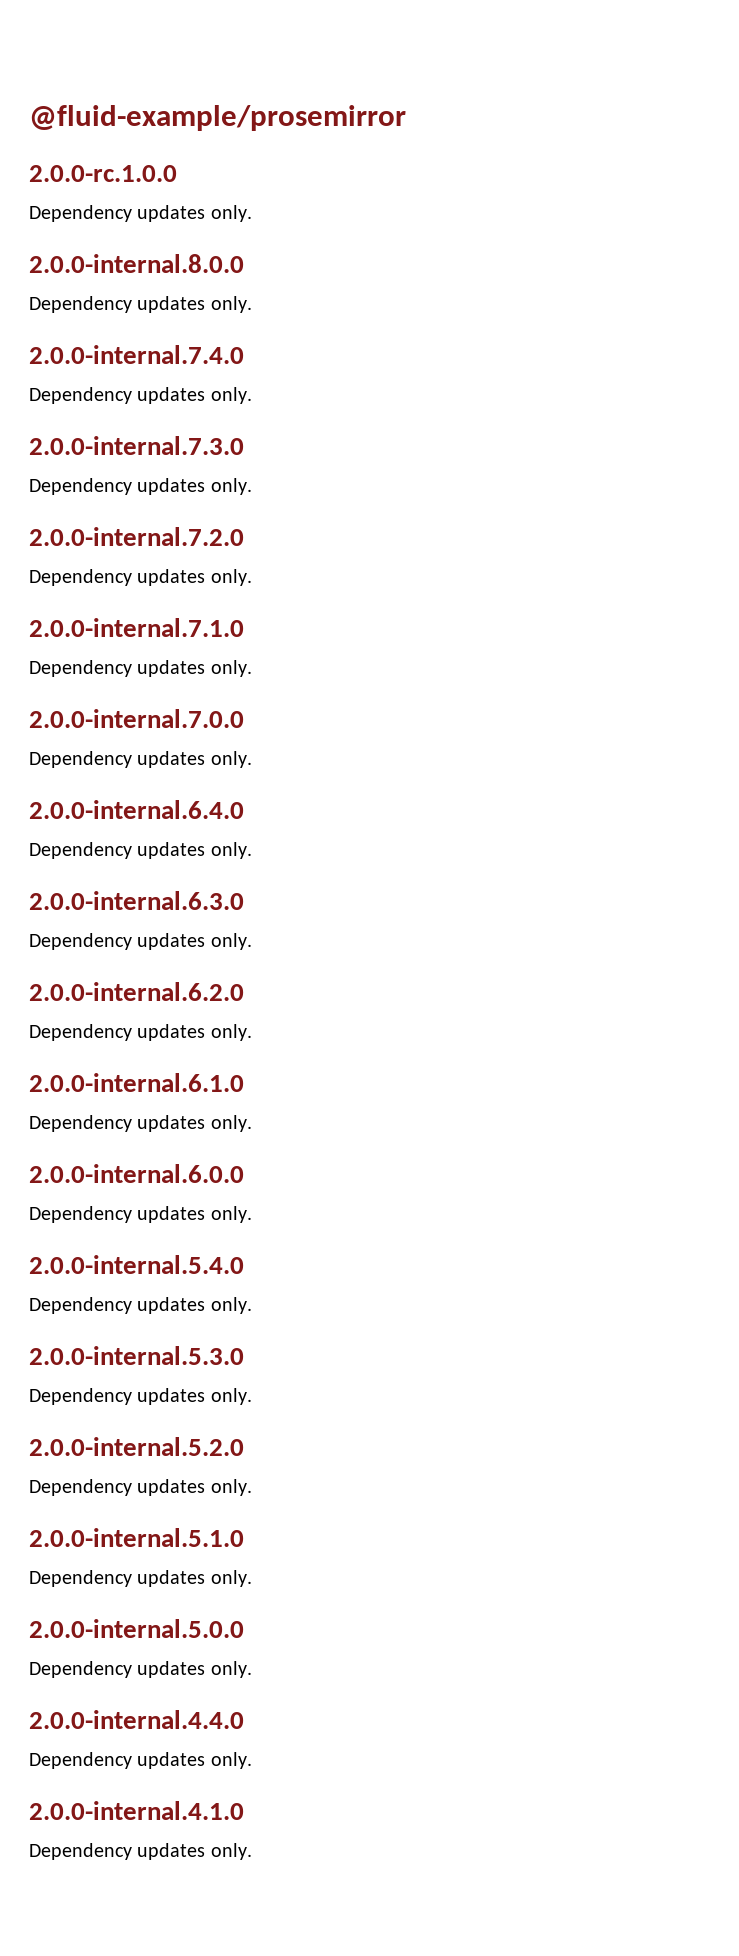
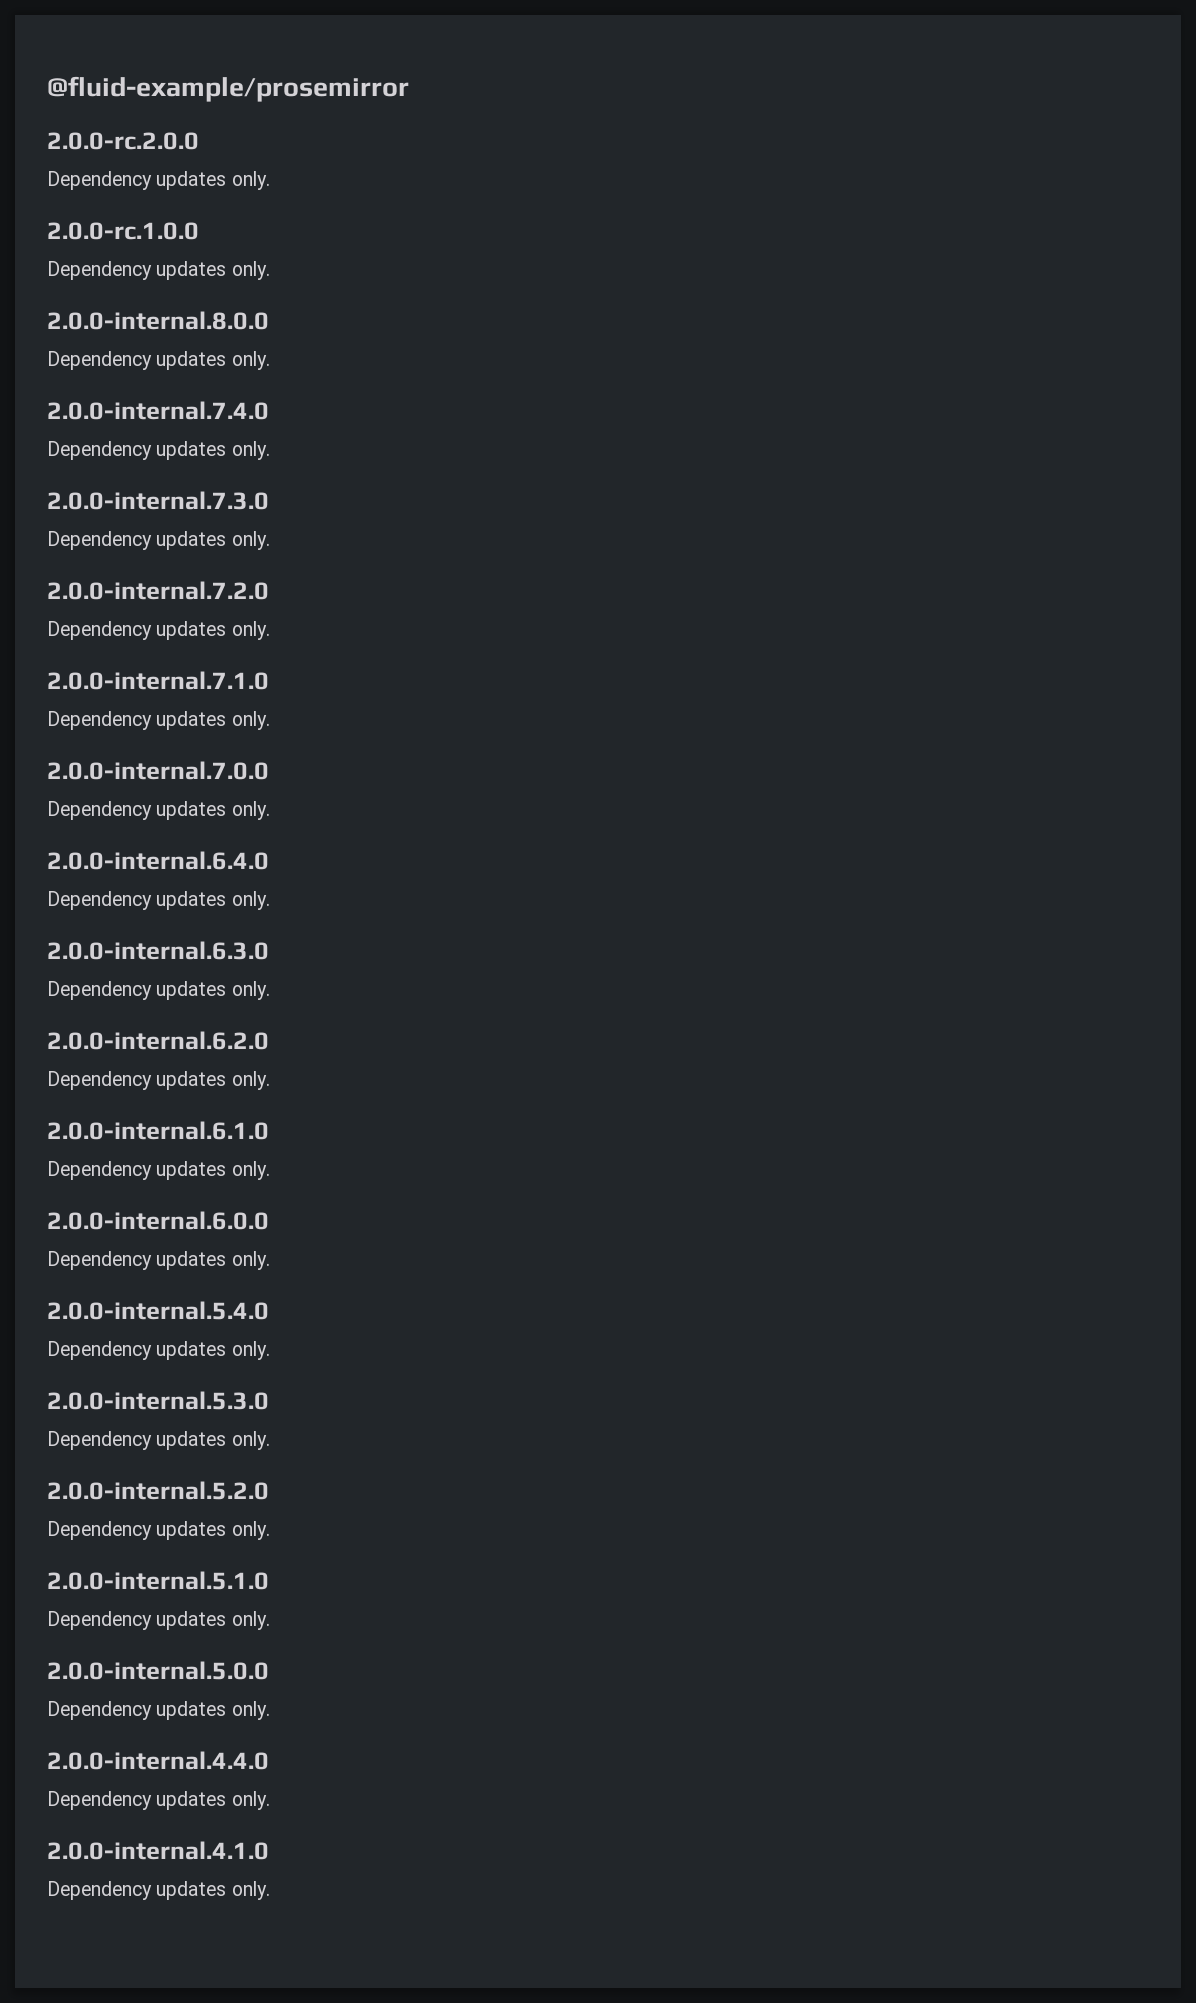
(406, 118) none -> [47,132,199,150] [47,171,270,190] // 2.0.0-rc.2.0.0 // Dependency updates only.

